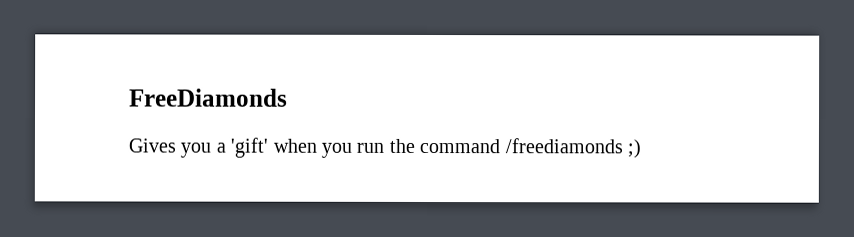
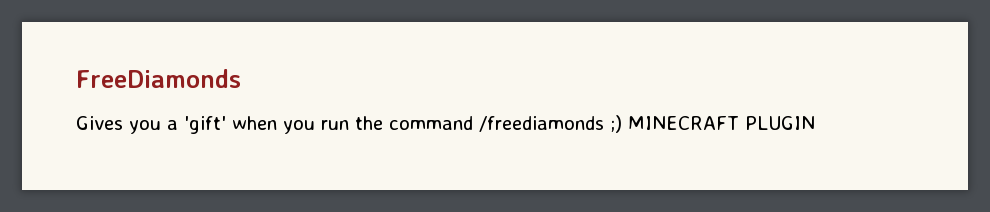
(641, 149) none -> [628,116,815,130] MINECRAFT PLUGIN

